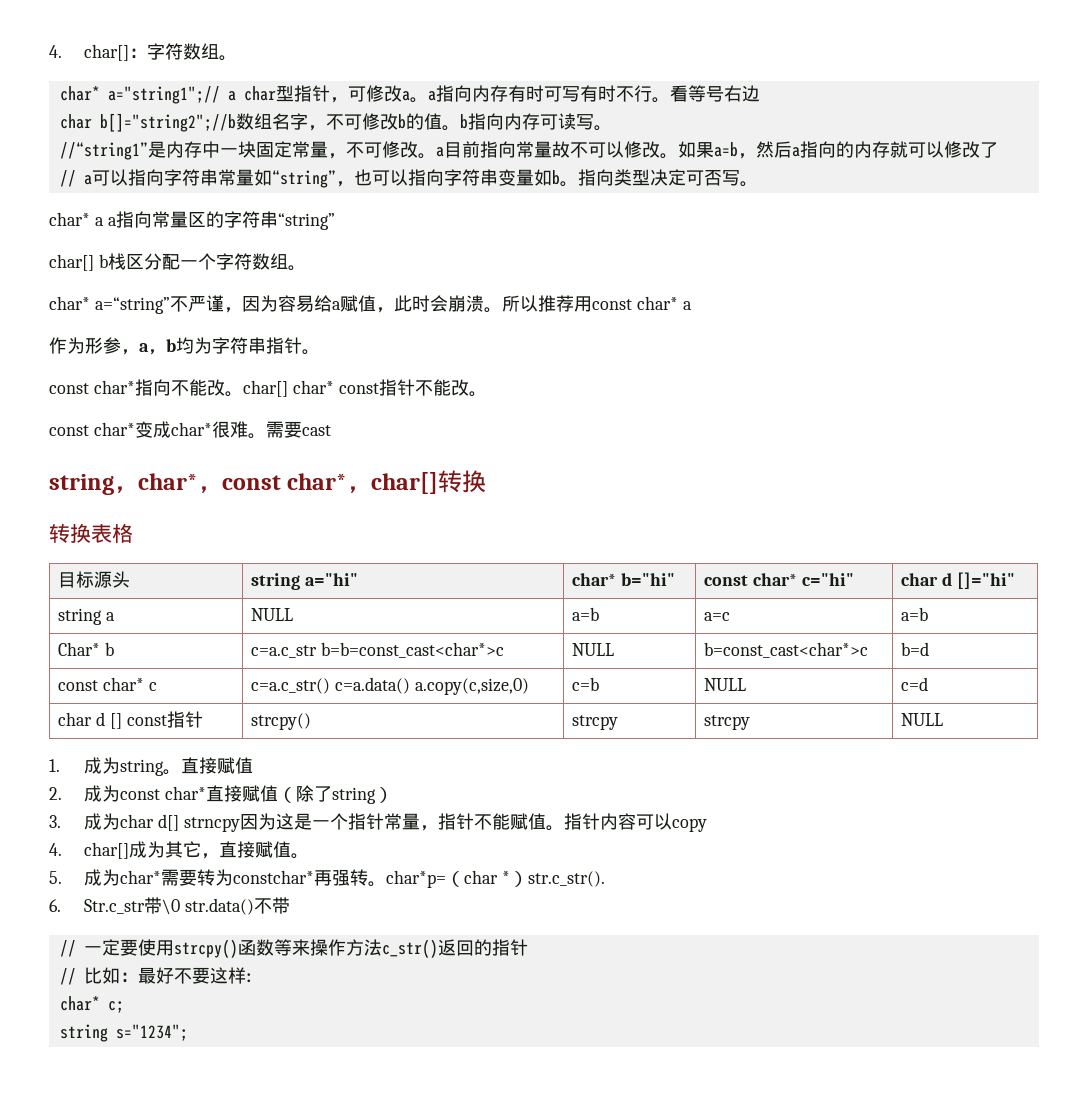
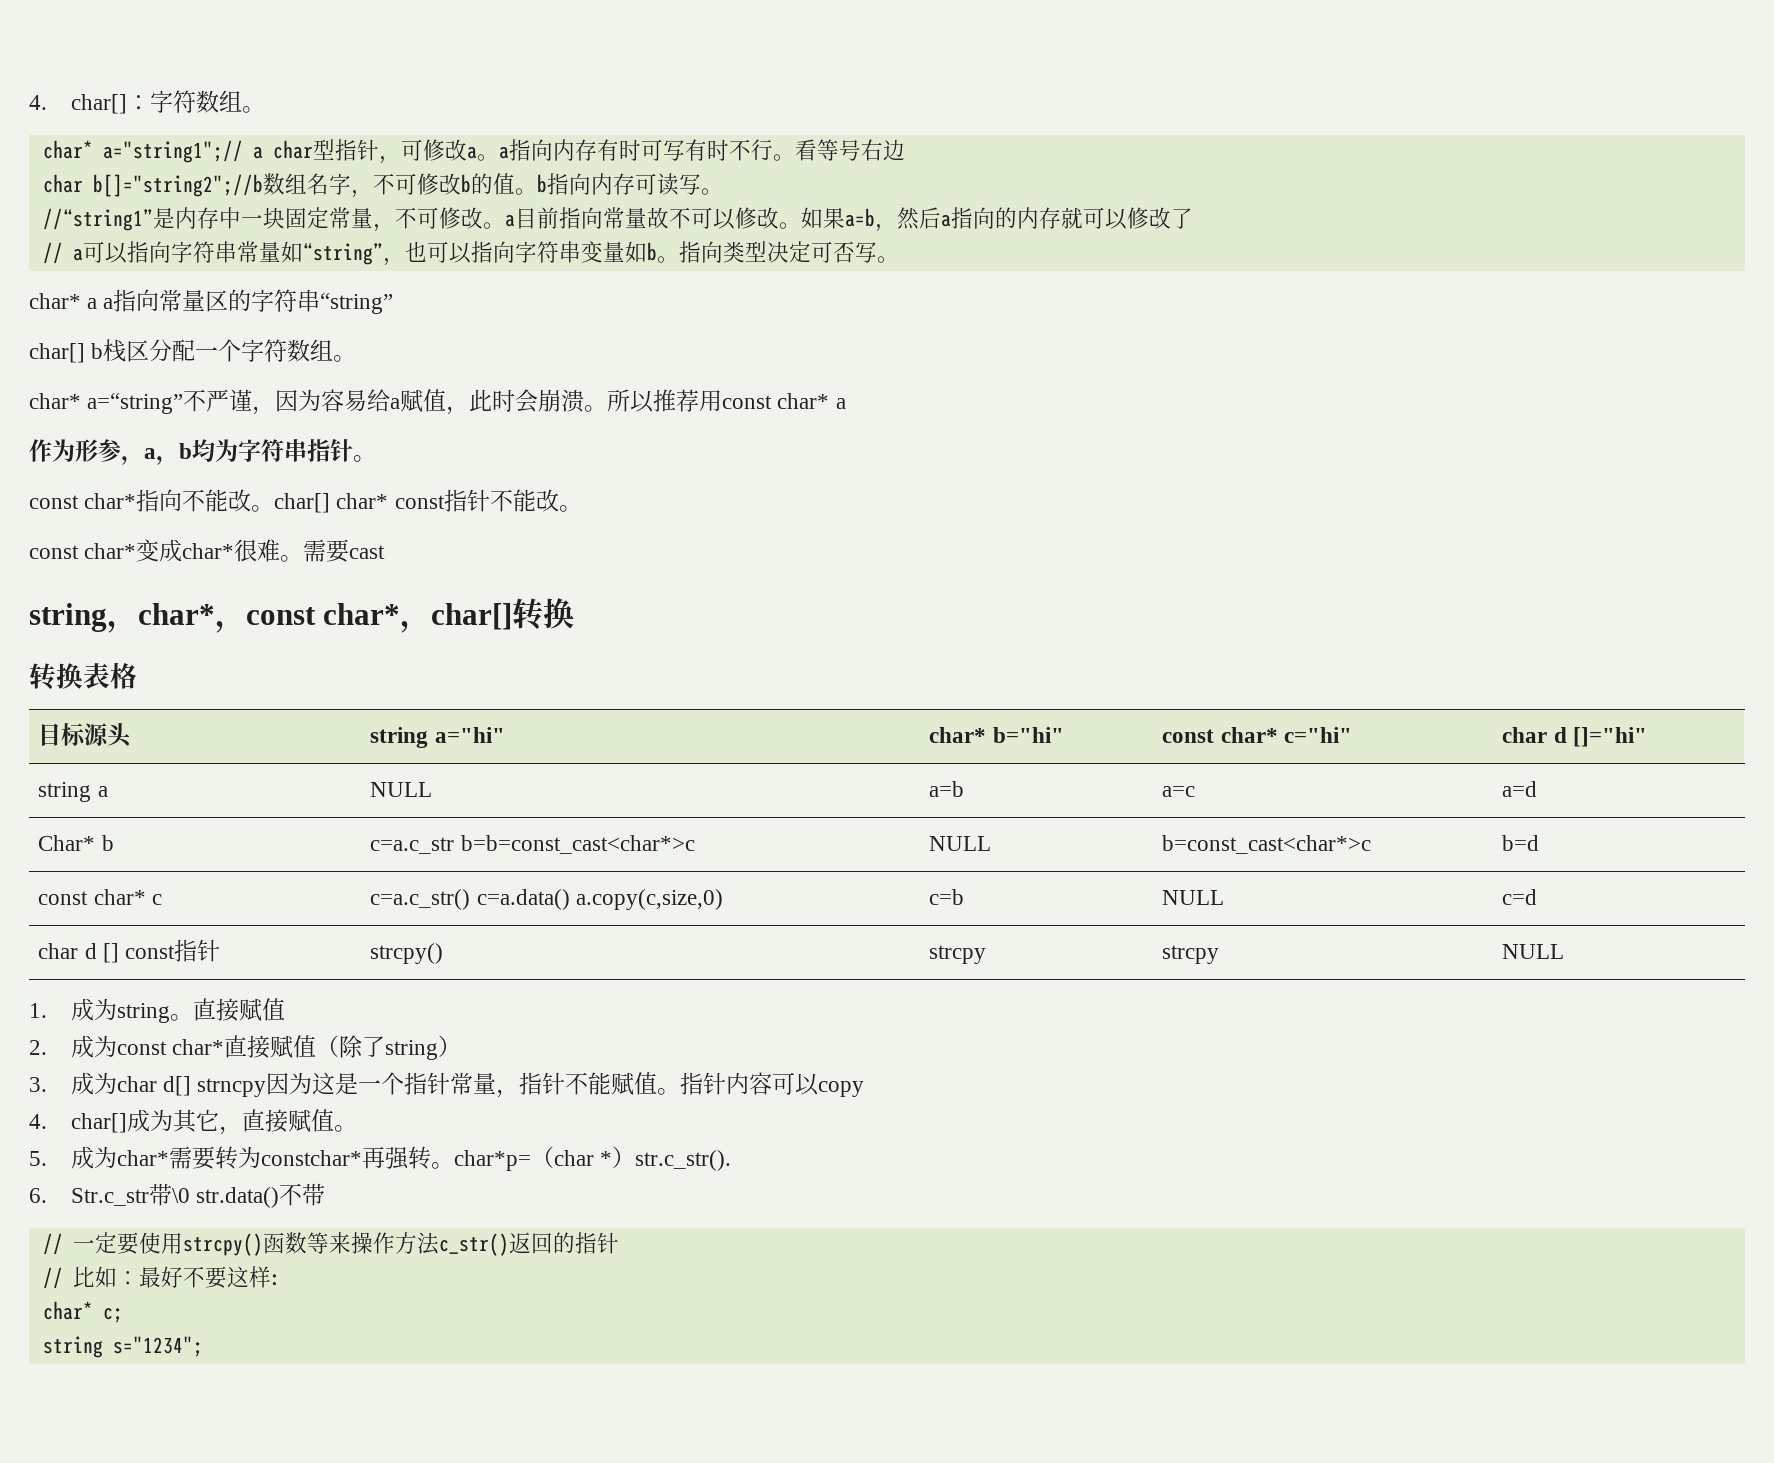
[901,607,929,621] a=b -> [1502,781,1538,797] a=d

